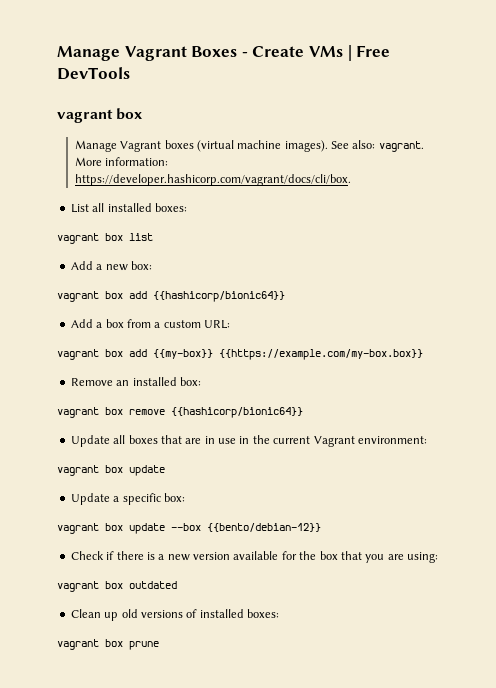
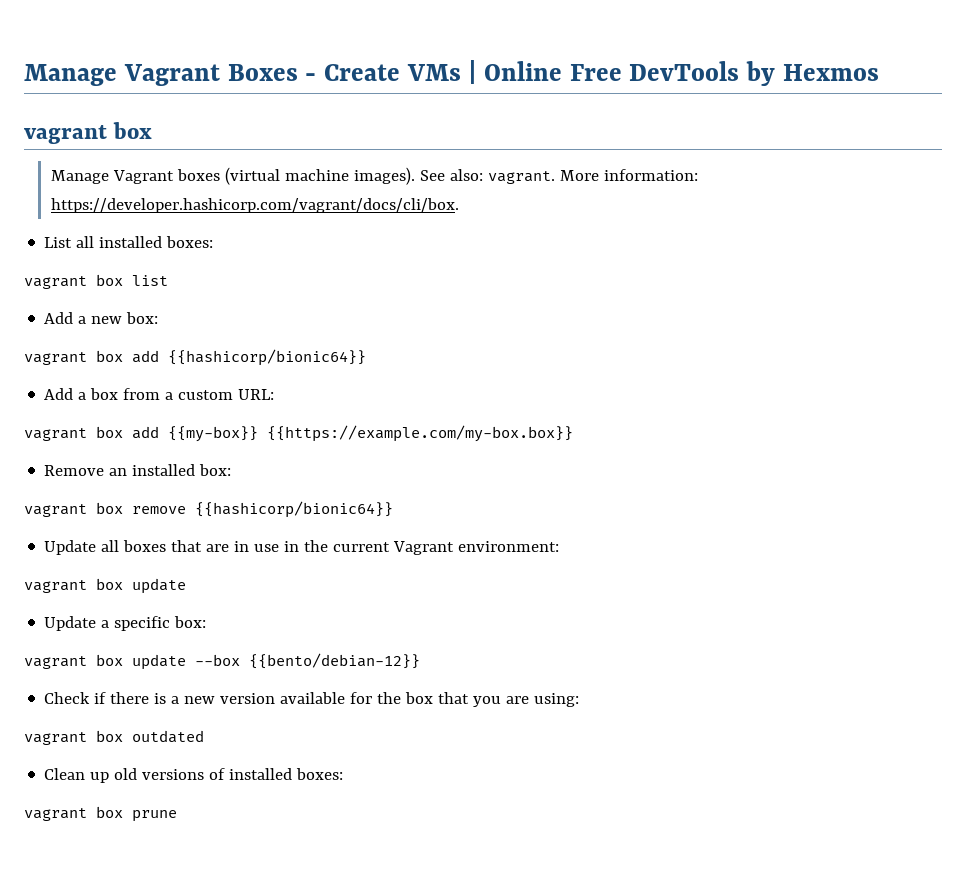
(352, 53) none -> [483,61,562,81] Online
(130, 73) none -> [746,61,880,86] by Hexmos

